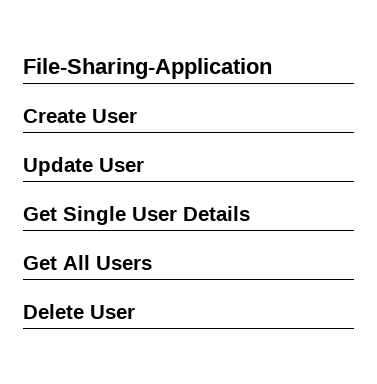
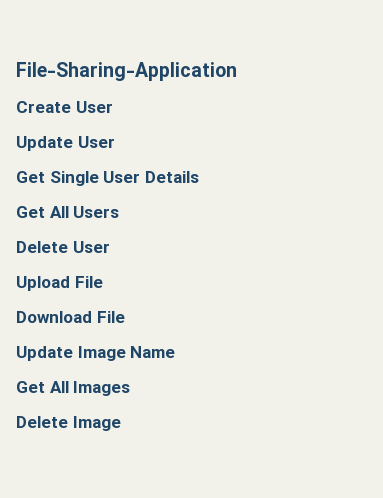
(135, 312) none -> [16,276,103,291] [16,311,125,323] [16,346,176,361] [16,381,131,396] [16,416,121,431] // Upload File // Download File // Update Image Name // Get All Images // Delete Image

